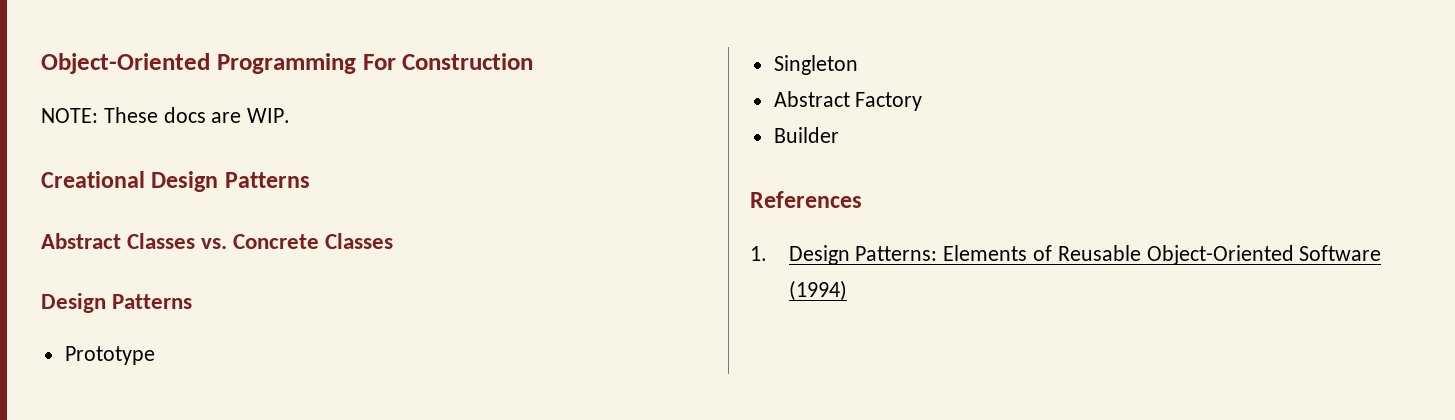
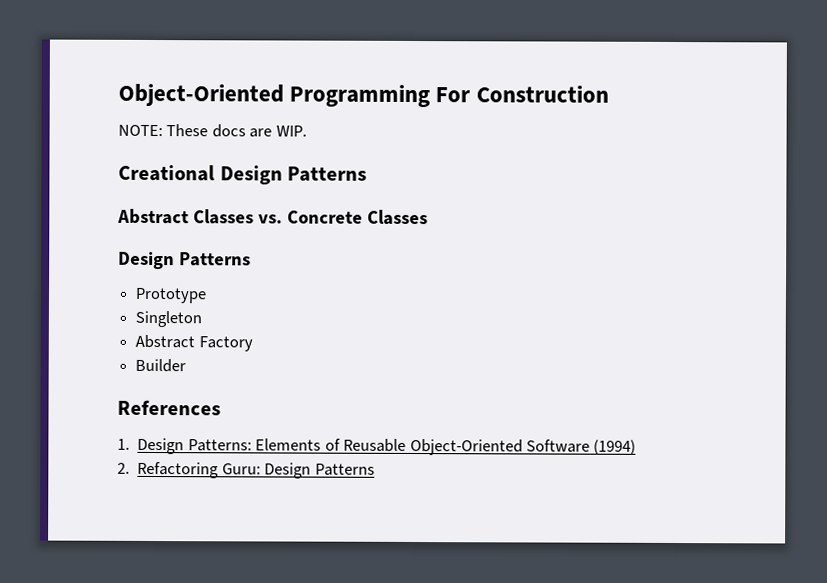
(847, 290) none -> [117,461,375,479] // 2. Refactoring Guru: Design Patterns

